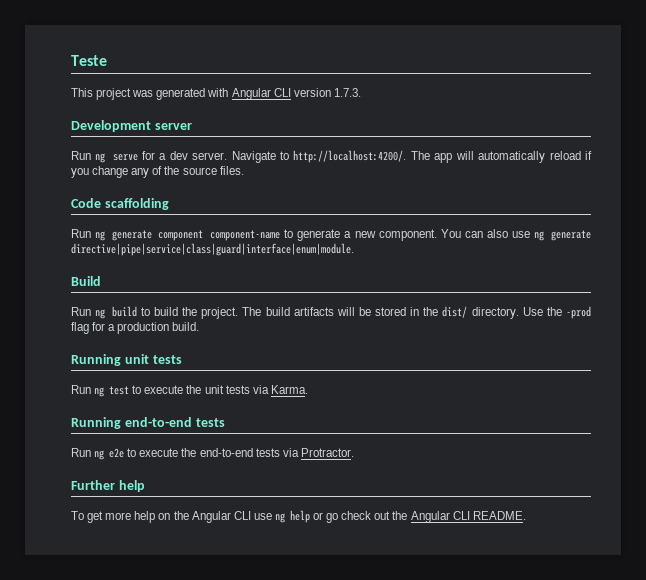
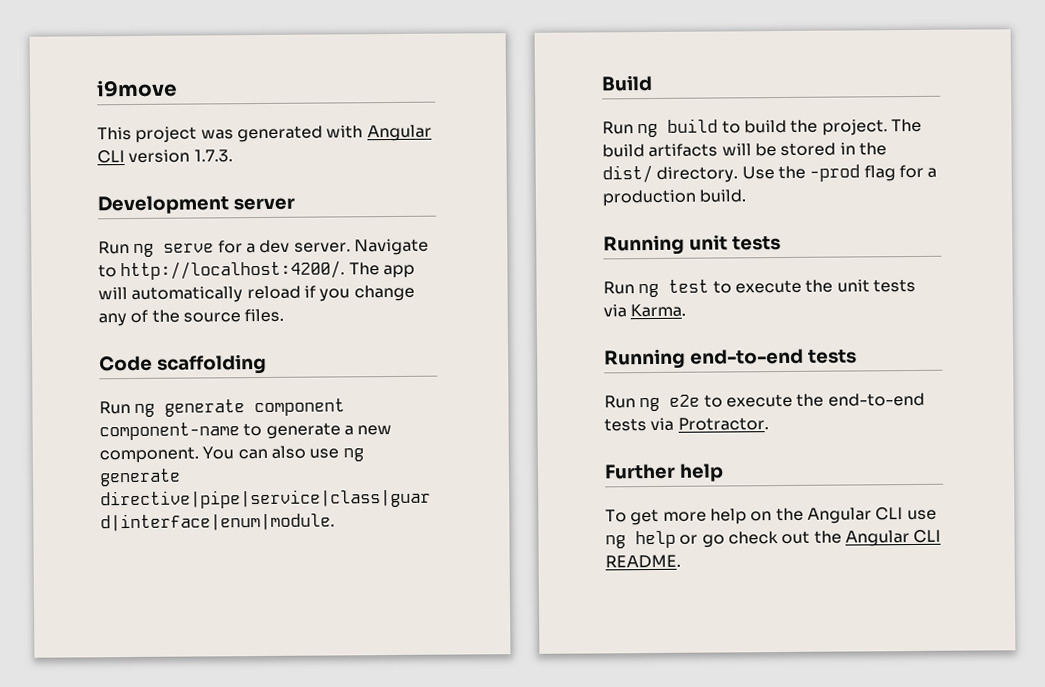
[71,55,107,66] Teste -> [96,79,177,98] i9move

